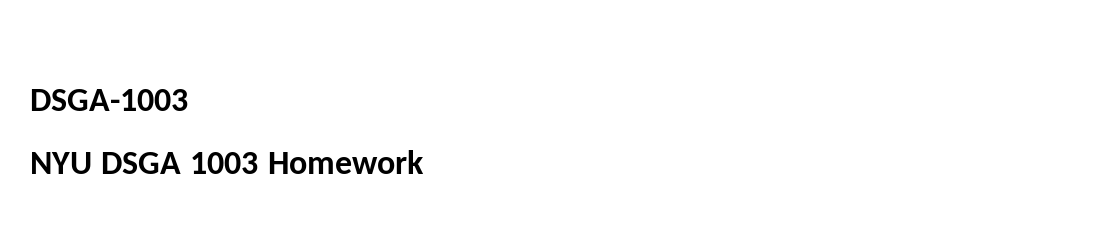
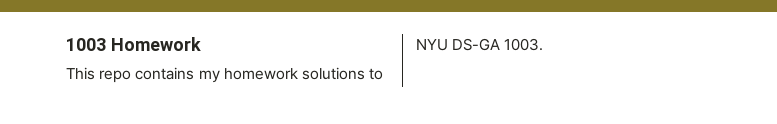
[30,89,188,111] [30,152,182,174] DSGA-1003 // NYU DSGA -> (66, 44) none
(424, 162) none -> [66,67,384,83] [416,38,544,51] // This repo contains my homework solutions to NYU DS-GA 1003.

